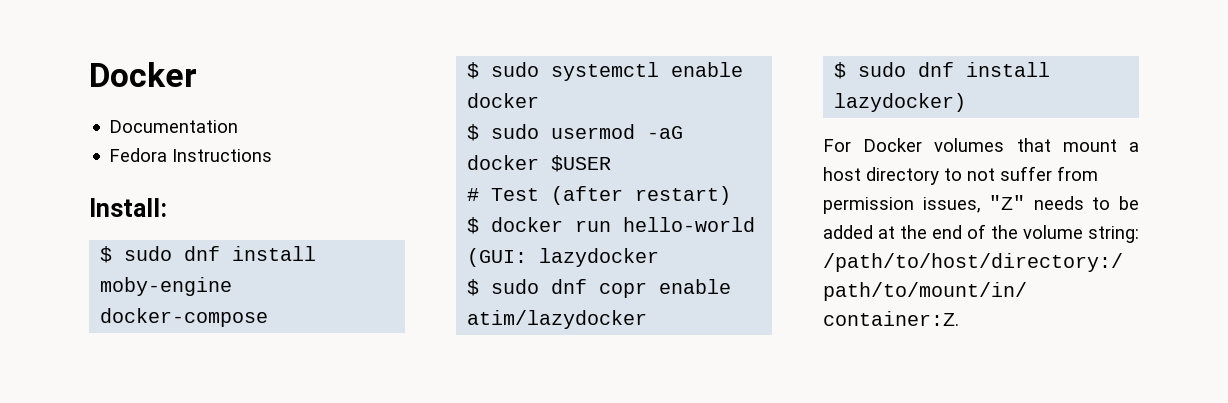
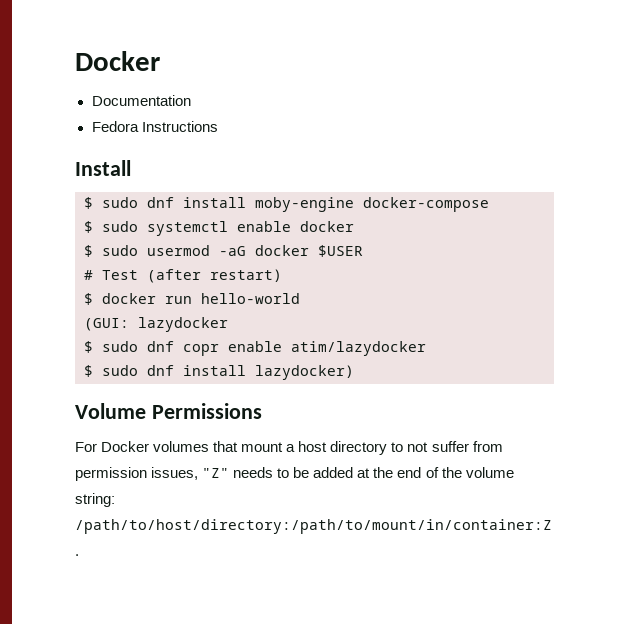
[89,198,167,217] Install: -> [75,160,131,176] Install
(967, 102) none -> [75,403,262,419] // Volume Permissions

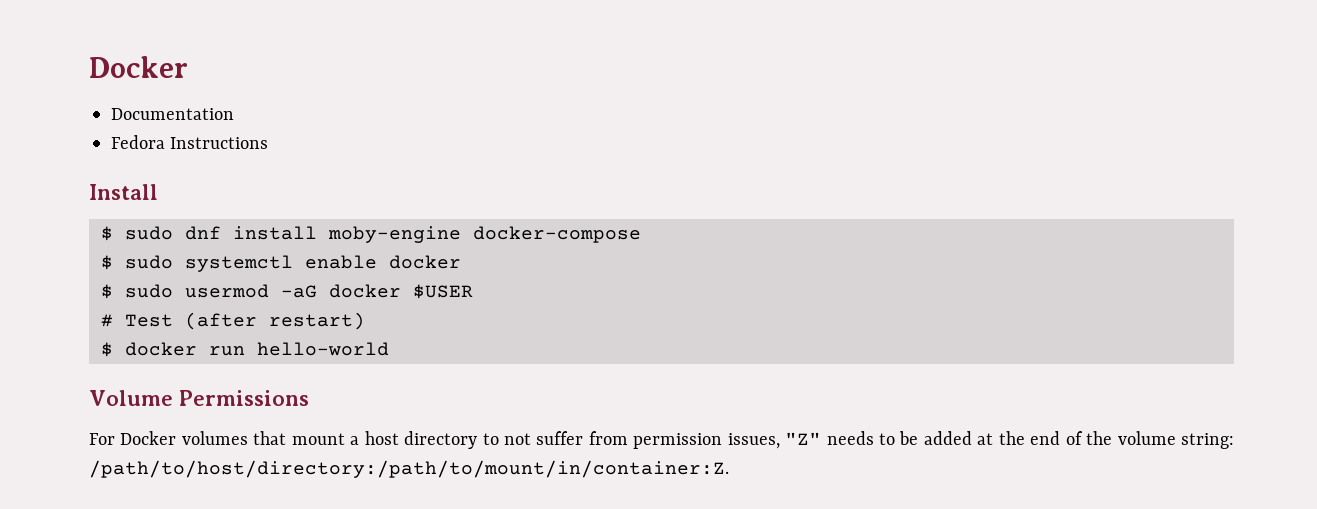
[84,317,228,332] [84,341,426,356] [84,365,354,380] // (GUI: lazydocker // $ sudo dnf copr enable atim/lazydocker // $ sudo dnf install lazydocker) -> (389, 349) none

